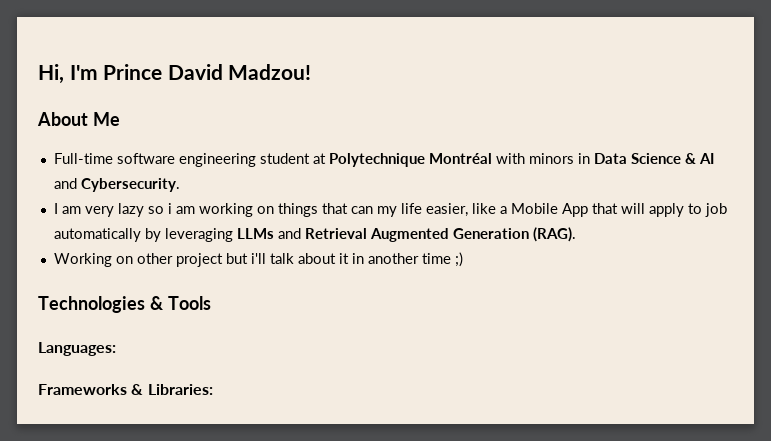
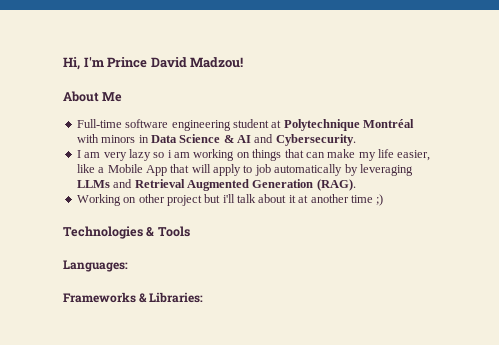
(373, 210) none -> [327,149,356,158] make
[351,253,364,264] in -> [298,195,309,203] at

